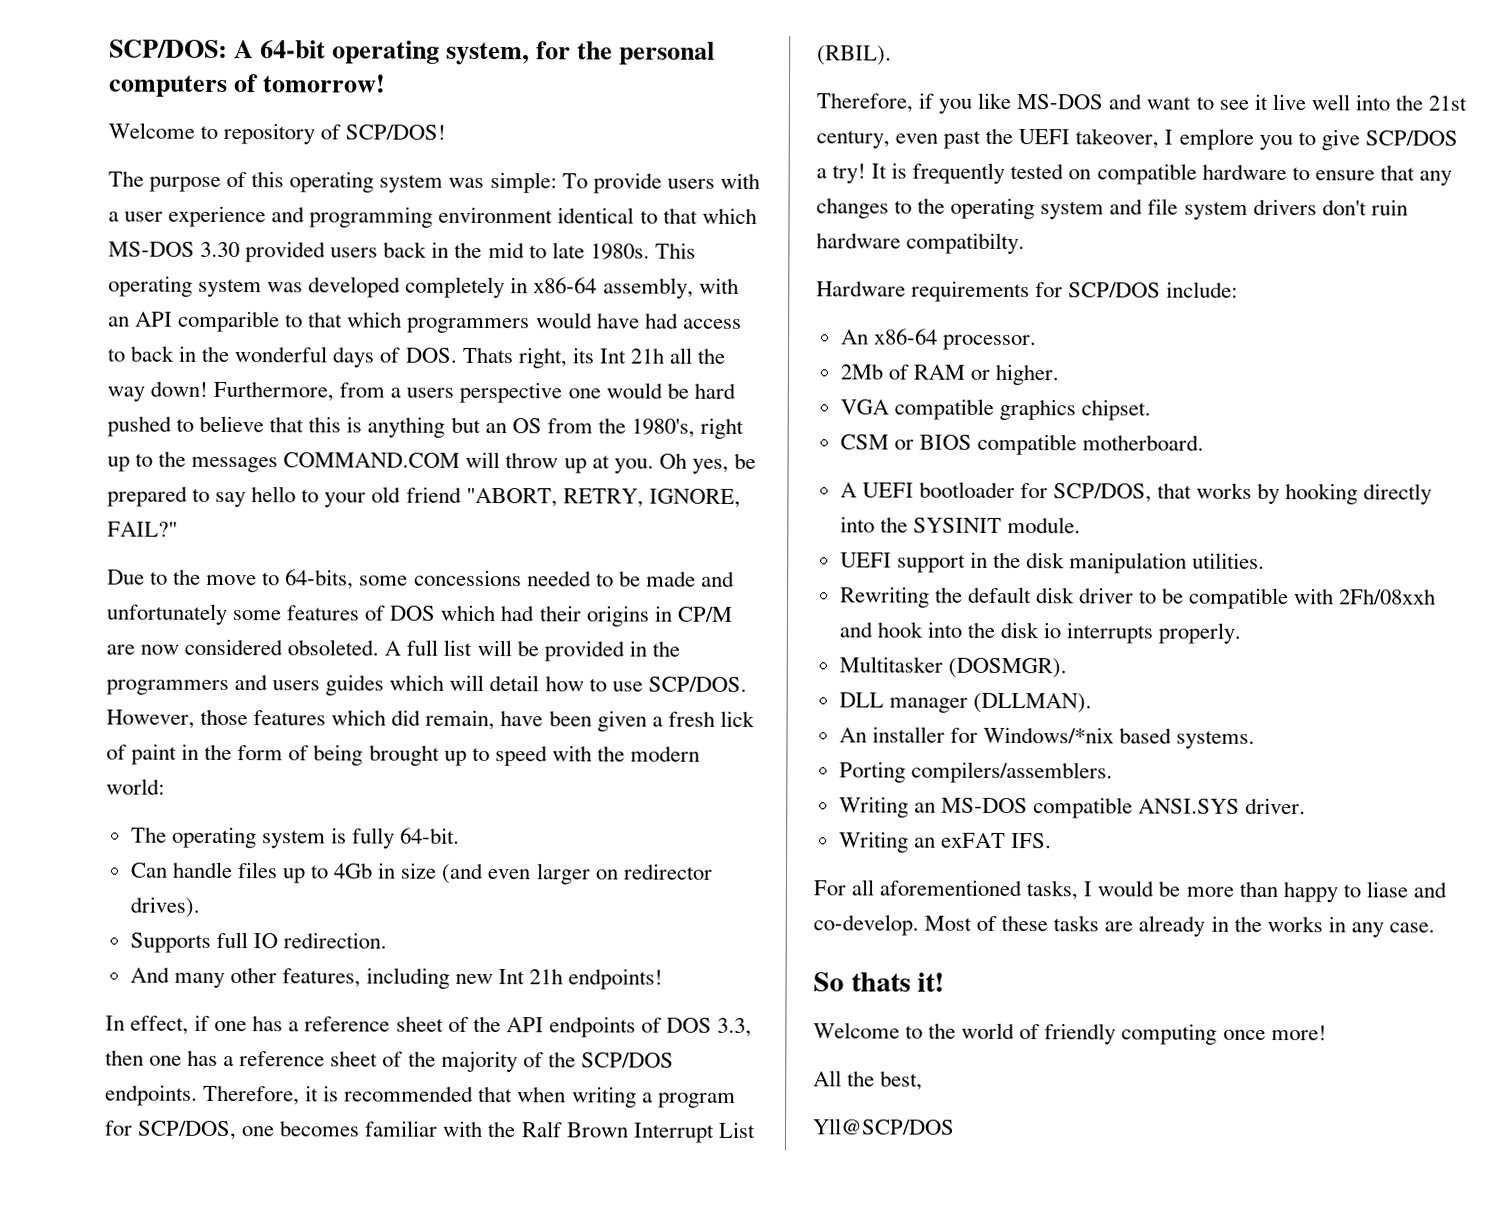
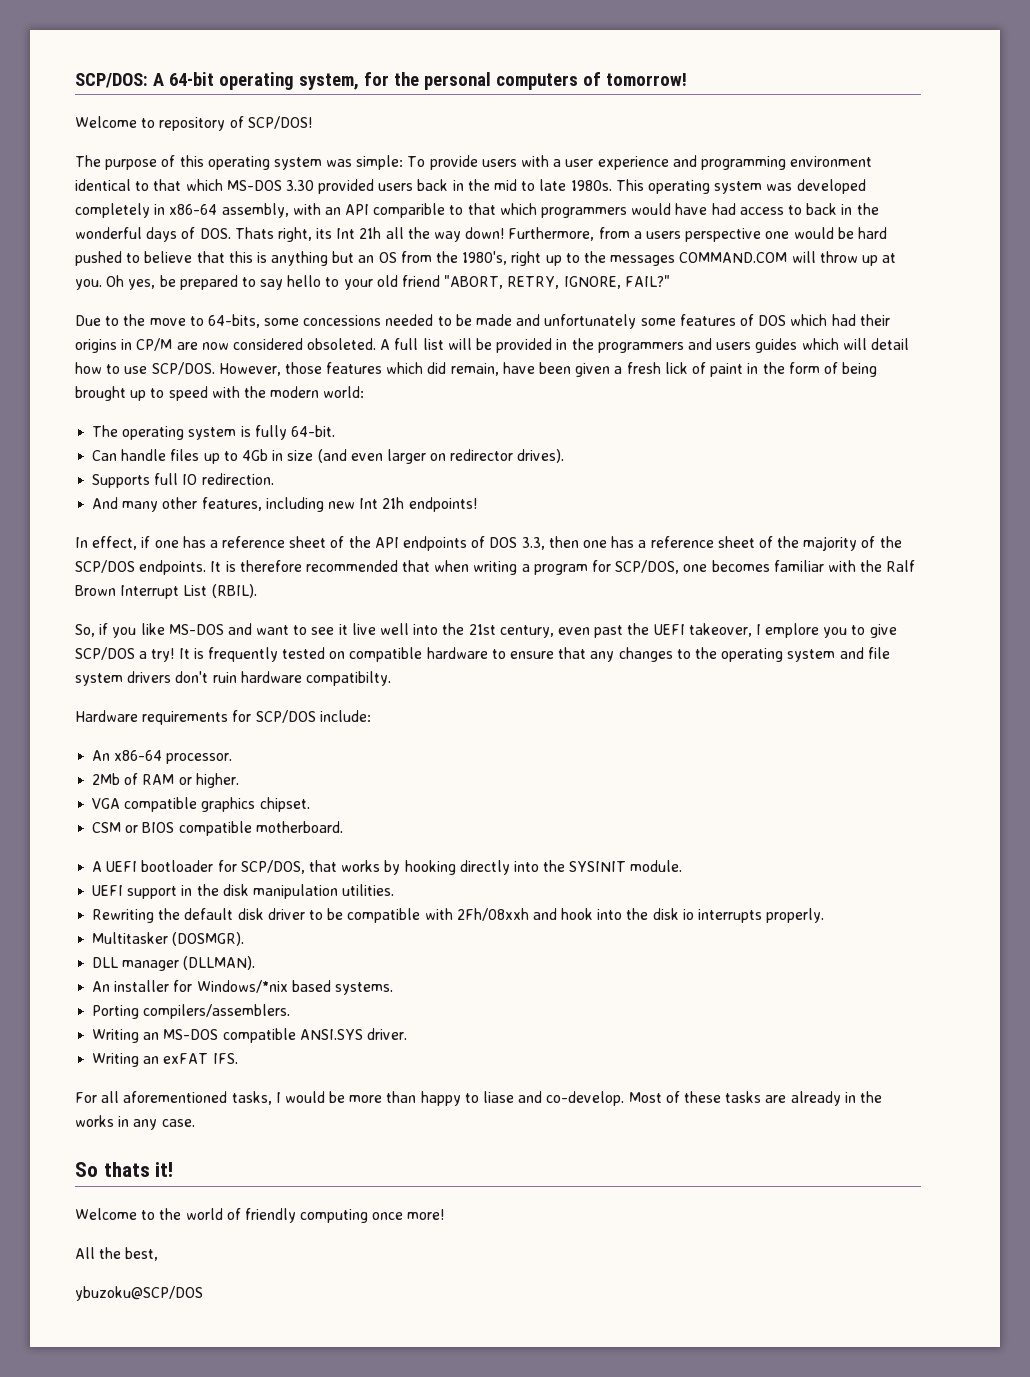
[203,1084,340,1106] Therefore, it is -> [210,560,302,572] It is therefore
[816,92,913,113] Therefore, -> [75,624,95,637] So,
[812,1118,955,1135] Yll@SCP/DOS -> [75,1286,203,1301] ybuzoku@SCP/DOS

